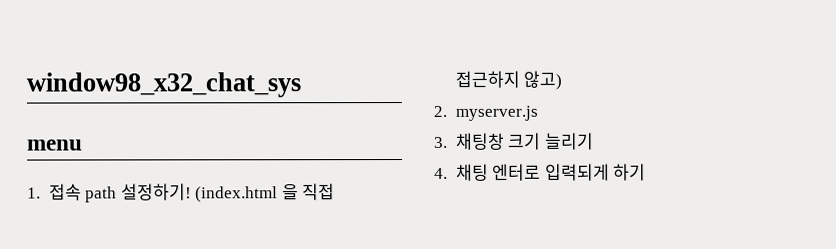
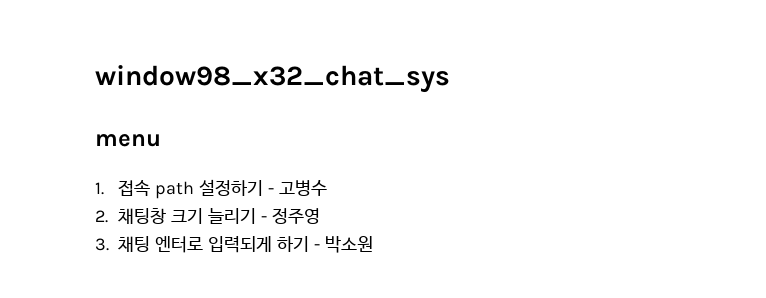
[120,183,336,203] [454,70,563,90] [433,105,538,121] [434,136,448,148] 설정하기! (index.html 을 직접 접근하지 않고) // 2. myserver.js // 3. -> [199,179,327,196] [95,210,108,223] 설정하기 - 고병수 // 2.
[434,167,448,179] // 4. -> [261,208,320,224] [95,238,109,251] - 정주영 // 3.
(647, 172) none -> [313,236,373,253] - 박소원

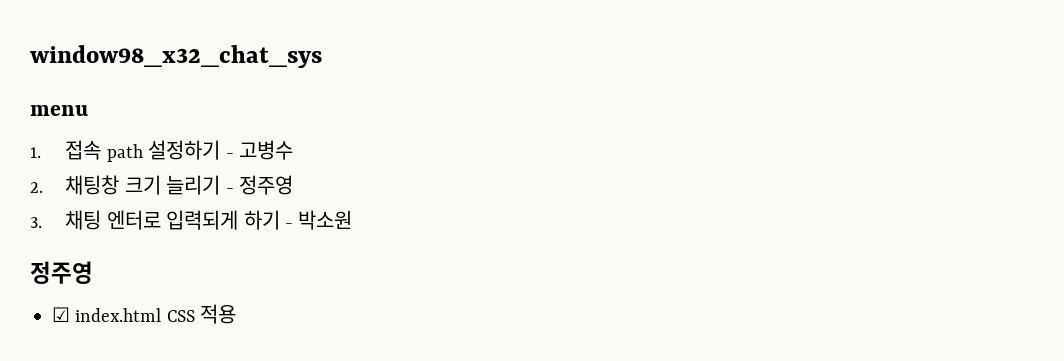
(373, 244) none -> [30,261,93,284] [52,304,237,324] // 정주영 // ☑ index.html CSS 적용

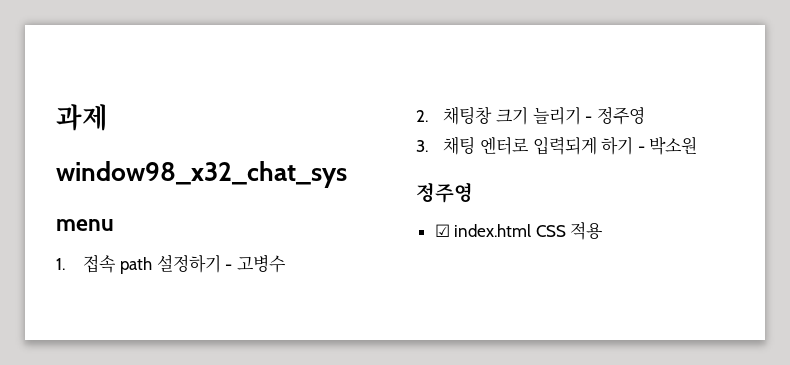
(30, 56) none -> [56,104,108,131] 과제 //

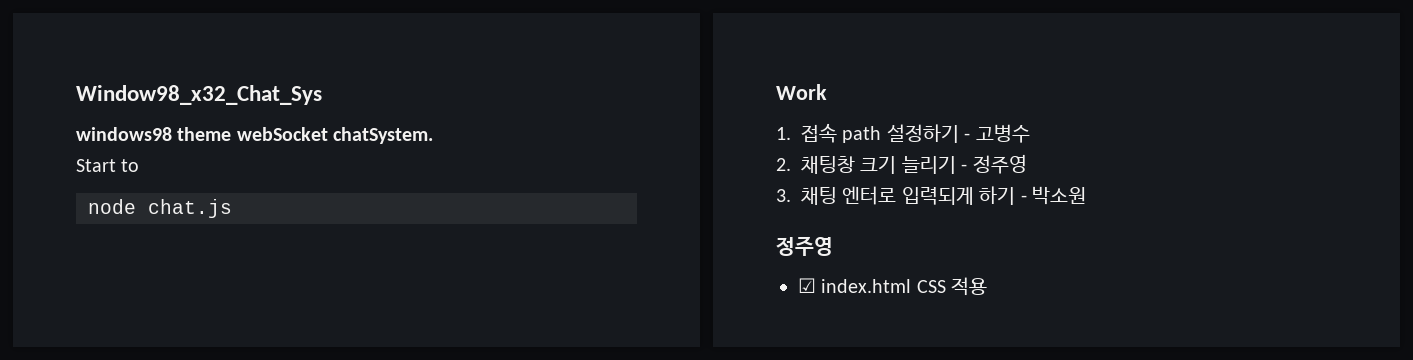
[56,104,108,131] [56,161,347,188] [56,219,114,231] 과제 // window98_x32_chat_sys // menu -> [76,85,322,105] [76,127,434,144] [76,159,140,172] [88,199,232,218] [776,84,827,100] Window98_x32_Chat_Sys // windows98 theme webSocket chatSystem. // Start to // node chat.js // Work

